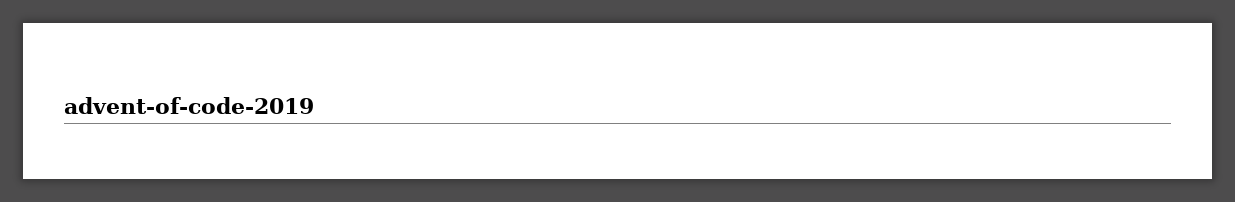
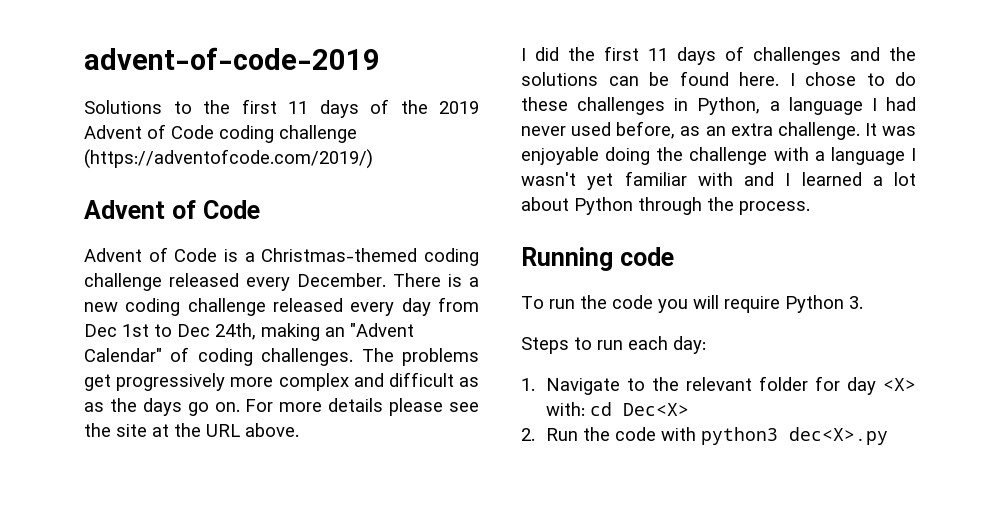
(314, 105) none -> [84,99,479,118] [84,124,357,143] [84,149,373,169] [84,200,260,219] [84,247,479,266] [84,273,479,291] [84,297,479,316] [84,323,414,341] [84,347,479,366] [84,372,480,391] [84,398,479,416] [84,423,299,437] [521,46,916,65] [521,71,916,86] [521,97,916,115] [521,121,916,140] [521,147,916,165] [521,171,916,190] [521,197,810,215] [521,247,674,271] [521,295,863,313] [521,336,706,354] [521,376,916,395] [546,402,690,416] [521,427,889,445] // Solutions to the first 11 days of the 2019 Advent of Code coding challenge (https://adventofcode.com/2019/) // Advent of Code // Advent of Code is a Christmas-themed coding challenge released every December. There is a new coding challenge released every day from Dec 1st to Dec 24th, making an "Advent Calendar" of coding challenges. The problems get progressively more complex and difficult as as the days go on. For more details please see the site at the URL above. // I did the first 11 days of challenges and the solutions can be found here. I chose to do these challenges in Python, a language I had never used before, as an extra challenge. It was enjoyable doing the challenge with a language I wasn't yet familiar with and I learned a lot about Python through the process. // Running code // To run the code you will require Python 3. // Steps to run each day: // 1. Navigate to the relevant folder for day <X> with: cd Dec<X> // 2. Run the code with python3 dec<X>.py

